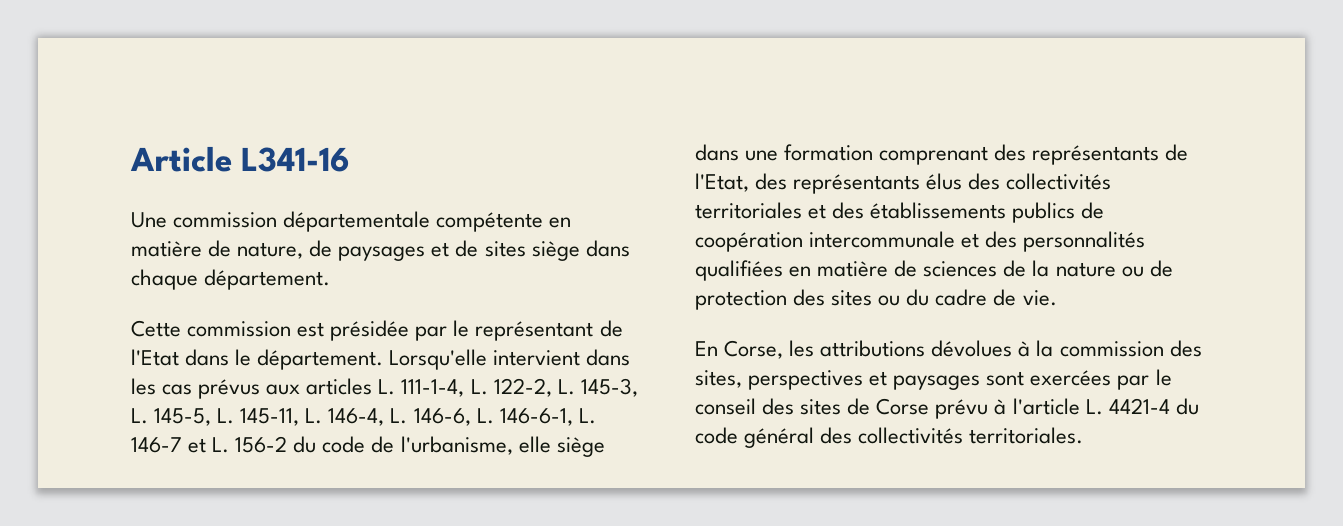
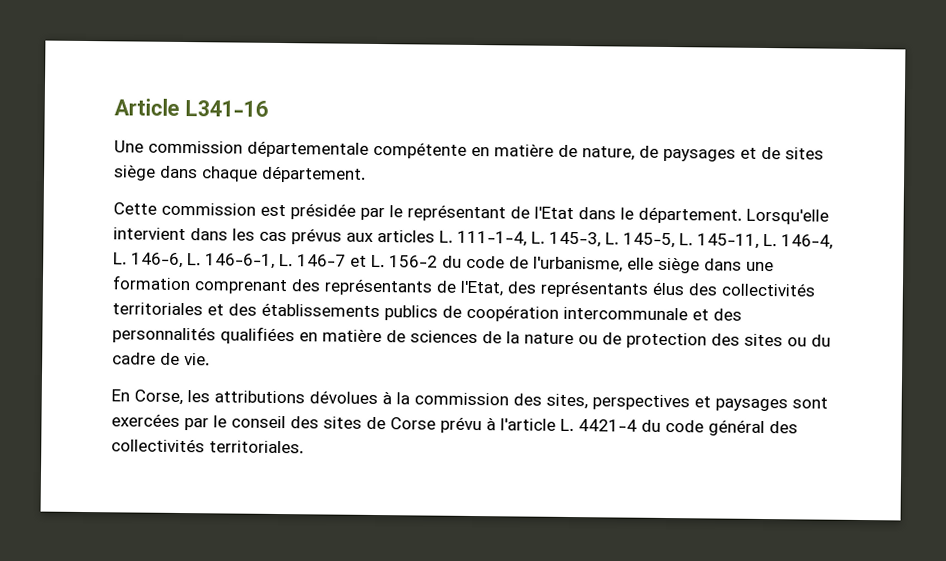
[493,378,575,397] 122-2, L. -> (545, 237) none

